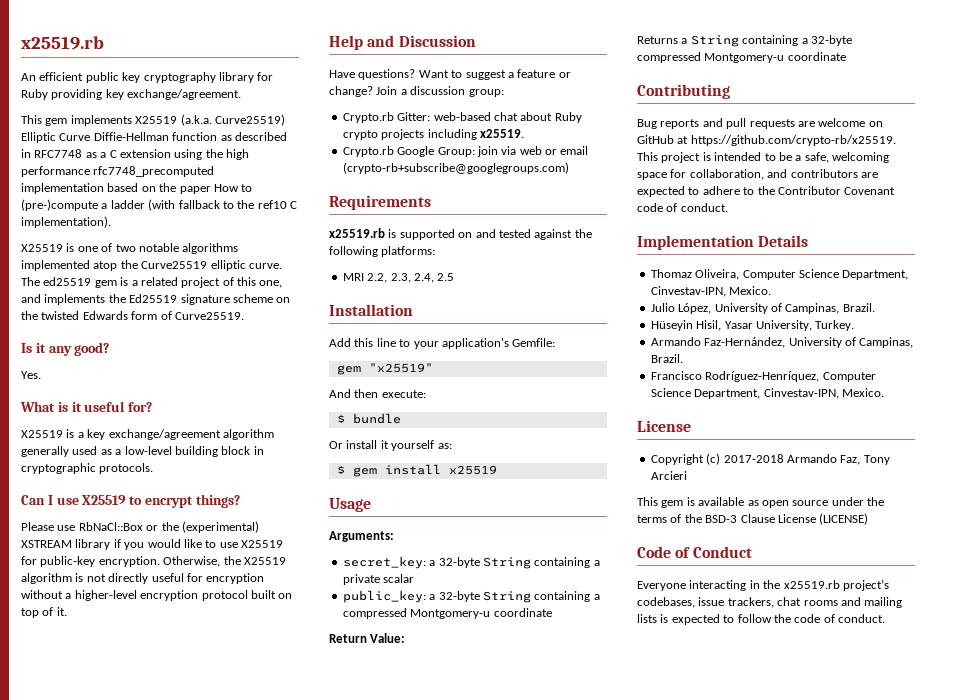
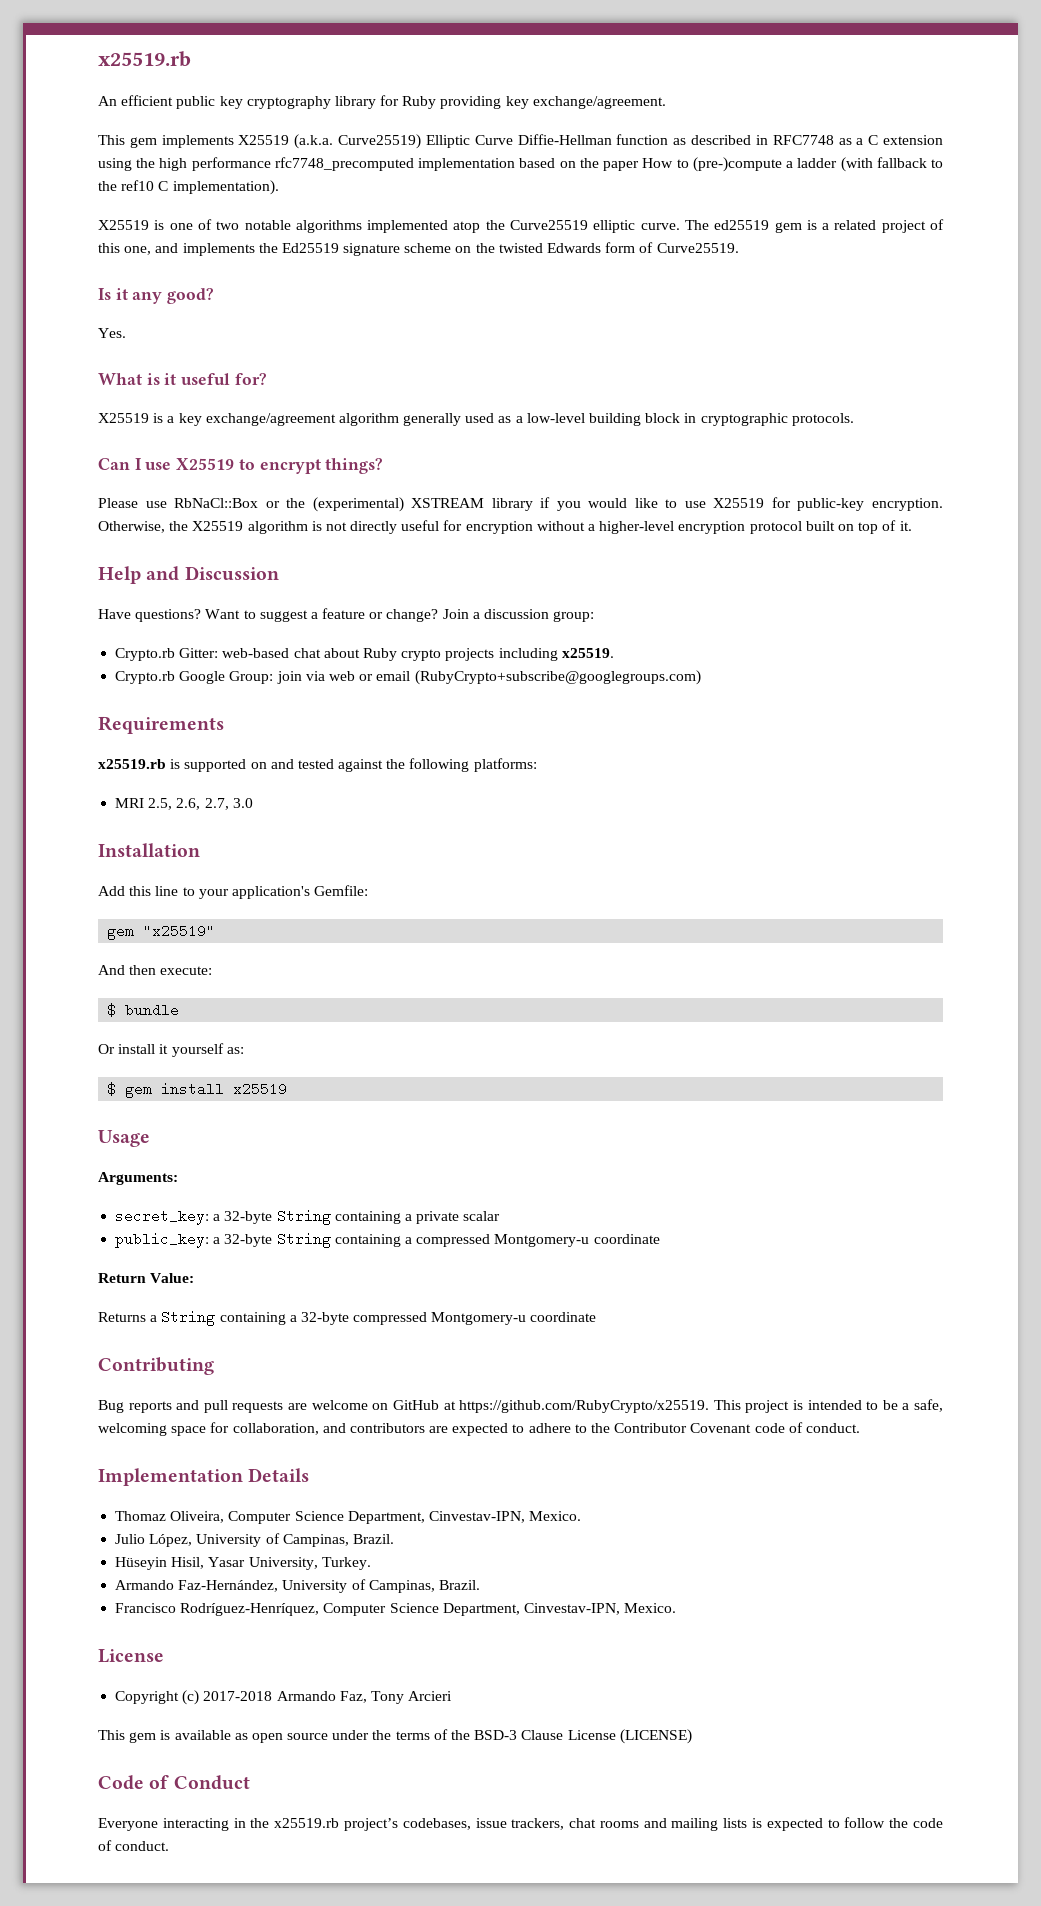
[342,162,569,174] (crypto-rb+subscribe@googlegroups.com) -> [414,670,701,685] (RubyCrypto+subscribe@googlegroups.com)
[367,273,455,283] 2.2, 2.3, 2.4, 2.5 -> [148,798,253,810] 2.5, 2.6, 2.7, 3.0
[690,135,896,146] https://github.com/crypto-rb/x25519. -> [459,1400,710,1413] https://github.com/RubyCrypto/x25519.

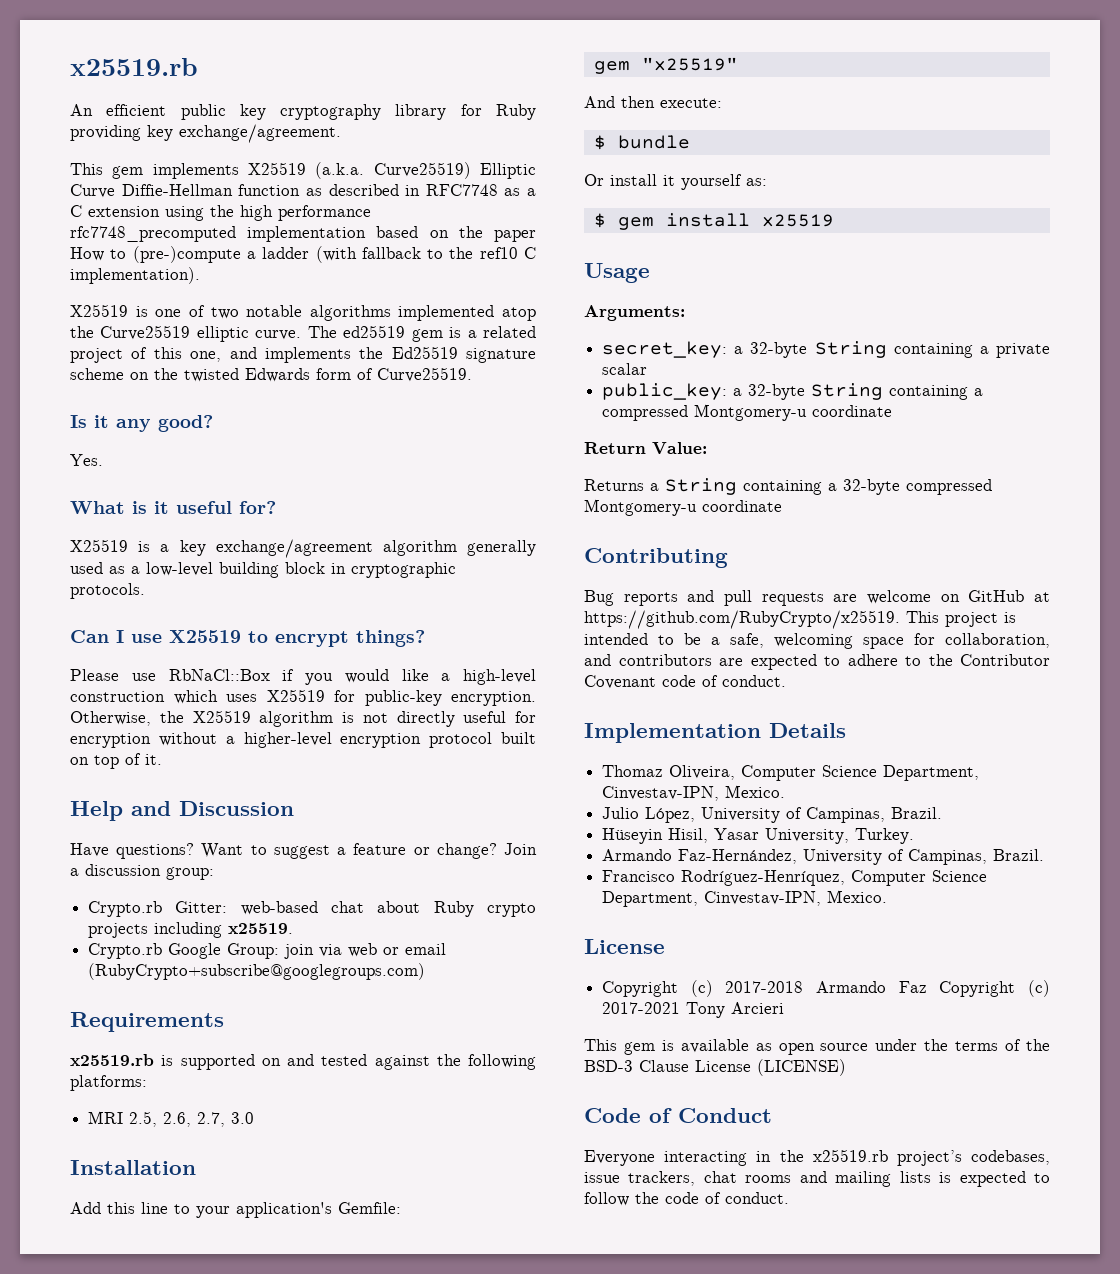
[265,497,706,512] or the (experimental) XSTREAM library if you would like to use -> [282,669,536,685] [70,690,257,704] if you would like a high-level construction which uses
[339,1691,367,1703] Faz, -> [898,980,1050,997] [602,1002,681,1014] Faz Copyright (c) 2017-2021

